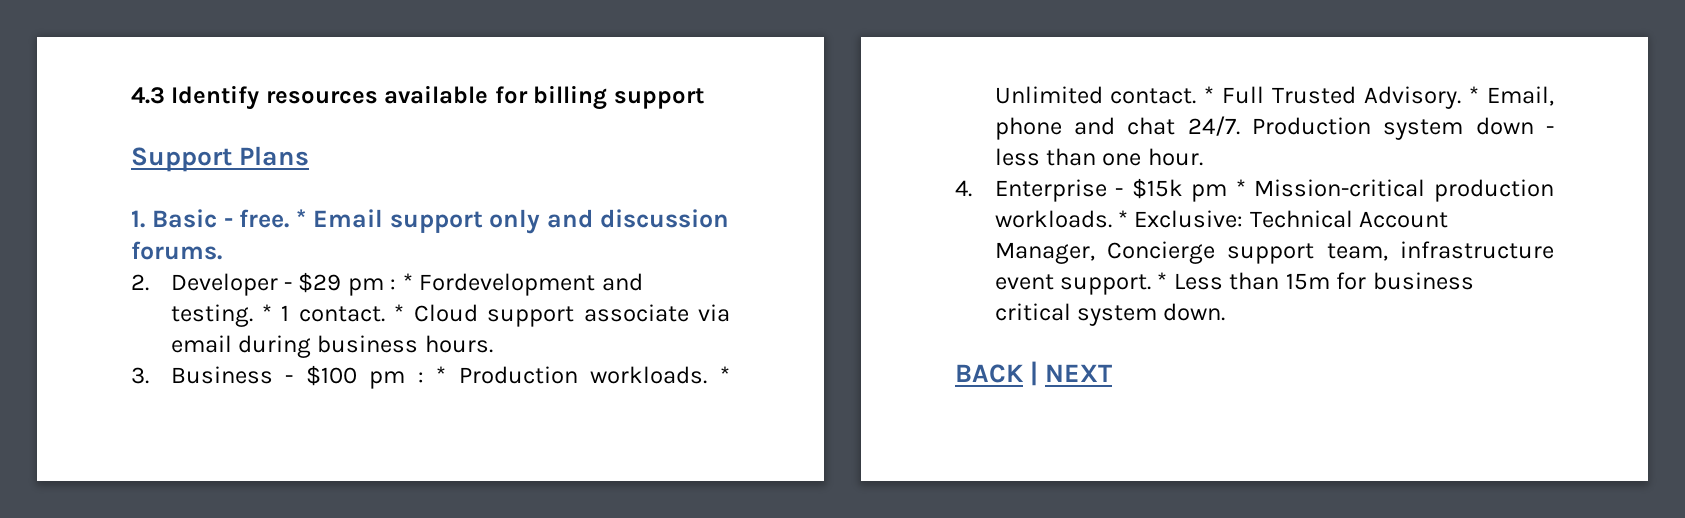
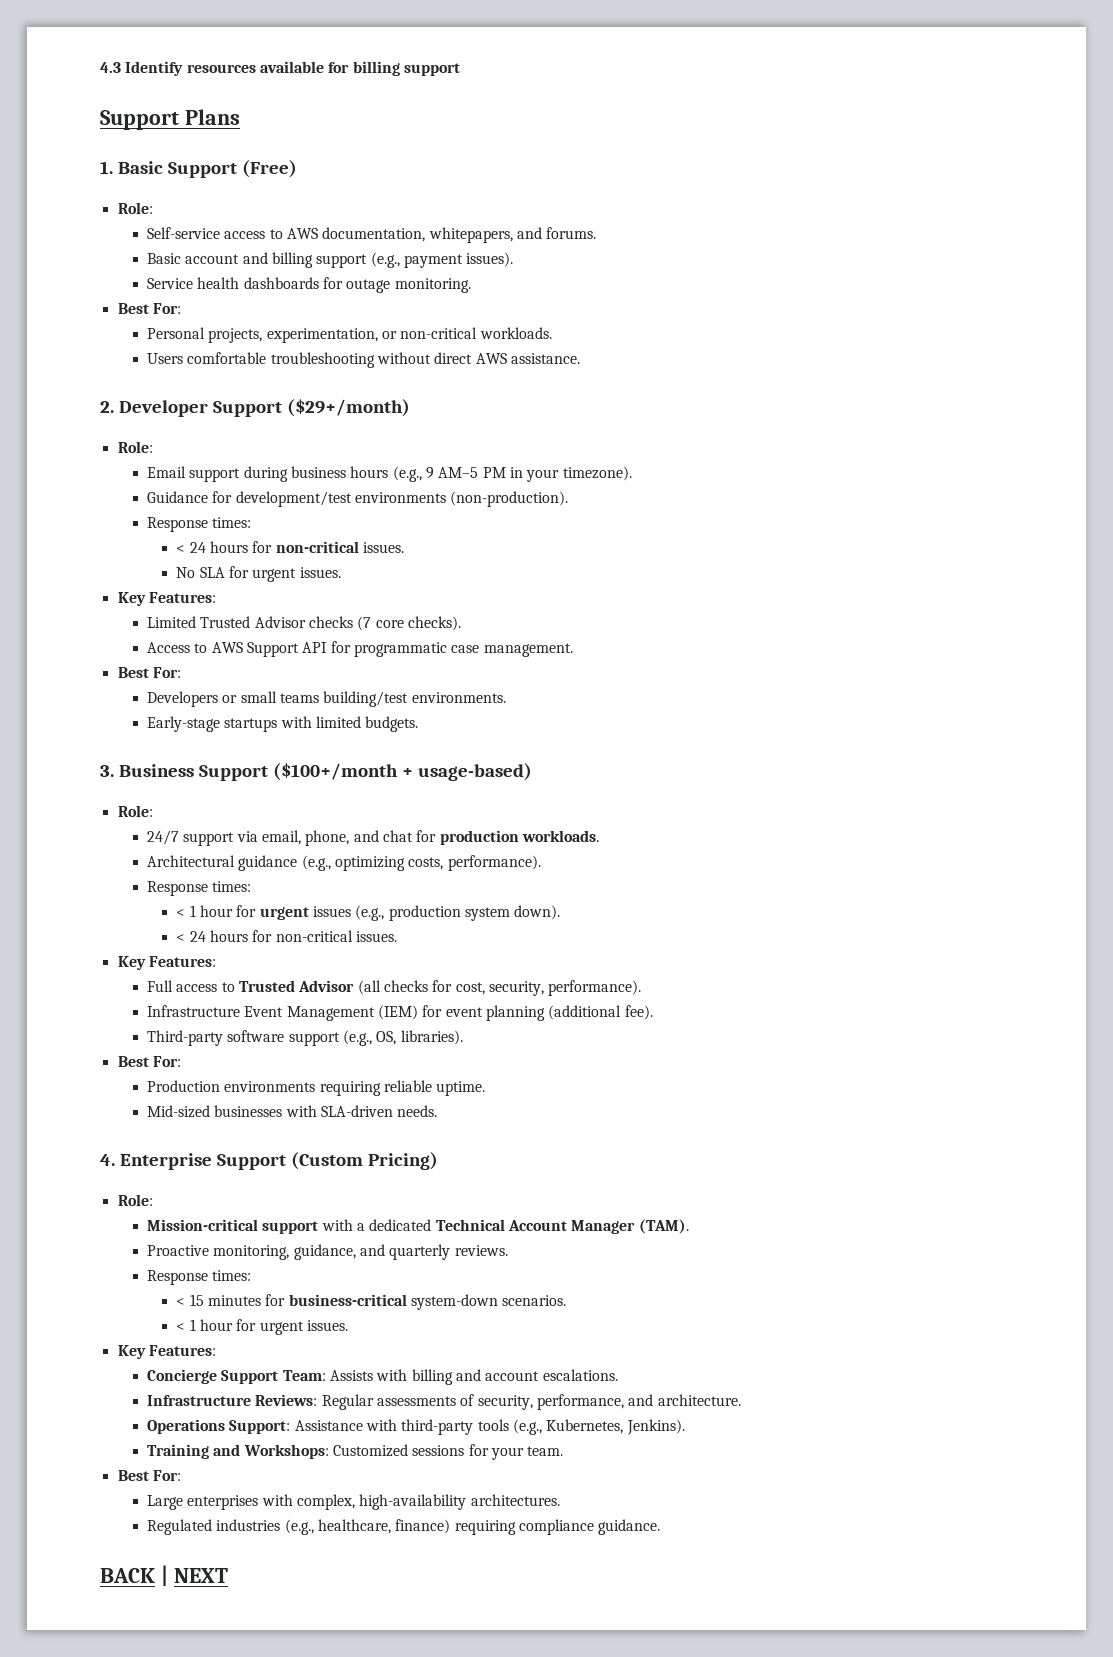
[223,209,729,234] [131,241,222,260] [131,272,643,296] [170,304,730,327] [170,335,493,358] [131,365,730,389] [994,86,1554,109] [994,116,1554,140] [994,148,1203,166] [955,178,1554,202] [994,210,1449,228] [994,241,1554,264] [994,272,1474,295] [994,303,1226,326] - free. * Email support only and discussion forums. // 2. Developer - $29 pm : * Fordevelopment and testing. * 1 contact. * Cloud support associate via email during business hours. // 3. Business - $100 pm : * Production workloads. * Unlimited contact. * Full Trusted Advisory. * Email, phone and chat 24/7. Production system down - less than one hour. // 4. Enterprise - $15k pm * Mission-critical production workloads. * Exclusive: Technical Account Manager, Concierge support team, infrastructure event support. * Less than 15m for business critical system down. -> [167,160,297,178] [117,202,153,214] [147,227,597,243] [147,252,514,268] [147,277,471,293] [117,303,181,314] [147,327,552,343] [147,352,580,368] [100,399,410,417] [117,441,153,453] [147,466,632,482] [147,491,569,507] [147,517,252,532] [176,541,405,553] [176,566,341,582] [117,592,216,606] [147,616,461,631] [147,641,573,657] [117,667,181,678] [147,691,506,707] [147,716,419,732] [100,763,532,781] [117,805,153,817] [147,830,599,846] [147,855,541,871] [147,881,252,896] [176,905,561,921] [176,930,398,942] [117,956,216,970] [147,980,642,996] [147,1005,653,1021] [147,1030,463,1046] [117,1056,181,1067] [147,1080,486,1096] [147,1105,438,1118] [100,1152,438,1170] [117,1194,153,1206] [147,1219,689,1234] [147,1244,508,1260] [147,1270,252,1285] [176,1294,567,1310] [176,1319,349,1335] [117,1345,216,1359] [147,1369,618,1385] [147,1394,741,1410] [147,1419,685,1435] [147,1444,564,1460] [117,1470,181,1481] [147,1494,560,1510] [147,1519,661,1535] Support (Free) // Role: // Self-service access to AWS documentation, whitepapers, and forums. // Basic account and billing support (e.g., payment issues). // Service health dashboards for outage monitoring. // Best For: // Personal projects, experimentation, or non-critical workloads. // Users comfortable troubleshooting without direct AWS assistance. // 2. Developer Support ($29+/month) // Role: // Email support during business hours (e.g., 9 AM–5 PM in your timezone). // Guidance for development/test environments (non-production). // Response times: // < 24 hours for non-critical issues. // No SLA for urgent issues. // Key Features: // Limited Trusted Advisor checks (7 core checks). // Access to AWS Support API for programmatic case management. // Best For: // Developers or small teams building/test environments. // Early-stage startups with limited budgets. // 3. Business Support ($100+/month + usage-based) // Role: // 24/7 support via email, phone, and chat for production workloads. // Architectural guidance (e.g., optimizing costs, performance). // Response times: // < 1 hour for urgent issues (e.g., production system down). // < 24 hours for non-critical issues. // Key Features: // Full access to Trusted Advisor (all checks for cost, security, performance). // Infrastructure Event Management (IEM) for event planning (additional fee). // Third-party software support (e.g., OS, libraries). // Best For: // Production environments requiring reliable uptime. // Mid-sized businesses with SLA-driven needs. // 4. Enterprise Support (Custom Pricing) // Role: // Mission-critical support with a dedicated Technical Account Manager (TAM). // Proactive monitoring, guidance, and quarterly reviews. // Response times: // < 15 minutes for business-critical system-down scenarios. // < 1 hour for urgent issues. // Key Features: // Concierge Support Team: Assists with billing and account escalations. // Infrastructure Reviews: Regular assessments of security, performance, and architecture. // Operations Support: Assistance with third-party tools (e.g., Kubernetes, Jenkins). // Training and Workshops: Customized sessions for your team. // Best For: // Large enterprises with complex, high-availability architectures. // Regulated industries (e.g., healthcare, finance) requiring compliance guidance.

